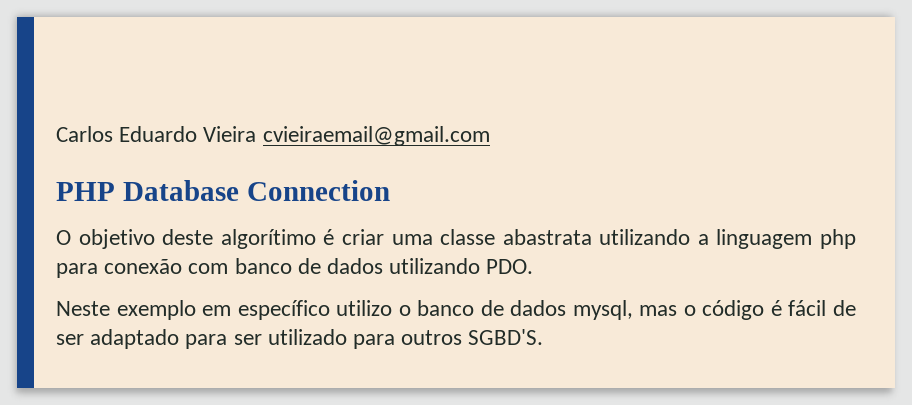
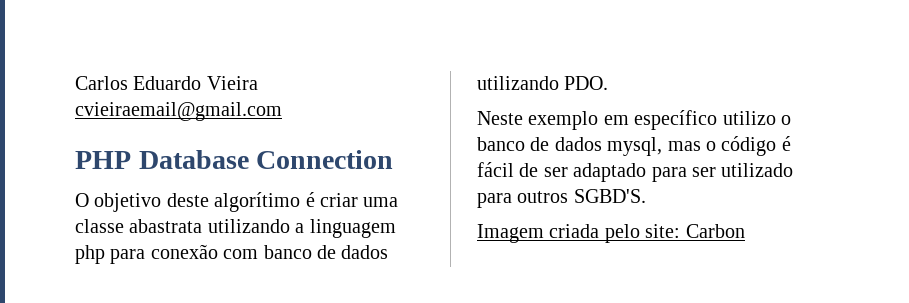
(544, 337) none -> [477,224,745,243] // Imagem criada pelo site: Carbon

